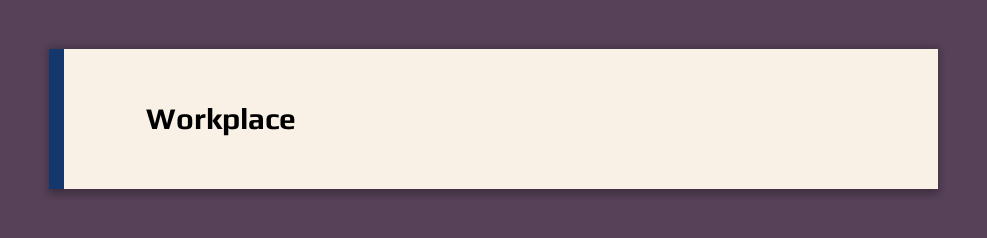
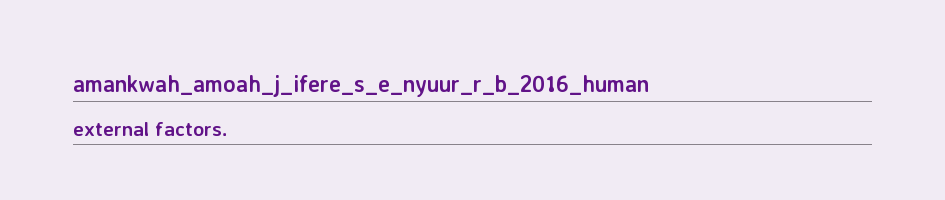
[146,108,296,136] Workplace -> [73,75,649,97] [73,122,228,136] amankwah_amoah_j_ifere_s_e_nyuur_r_b_2016_human // external factors.

